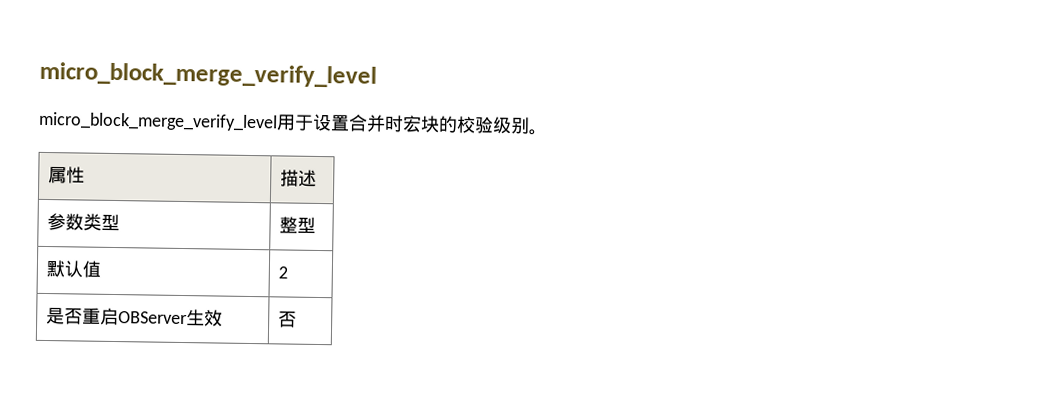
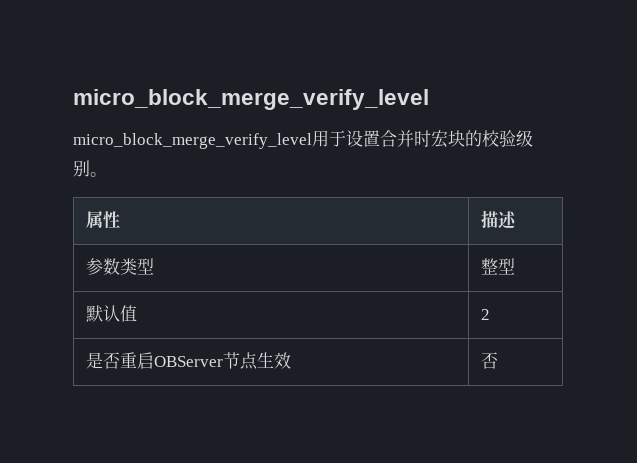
(187, 318) none -> [222,352,258,370] 节点

